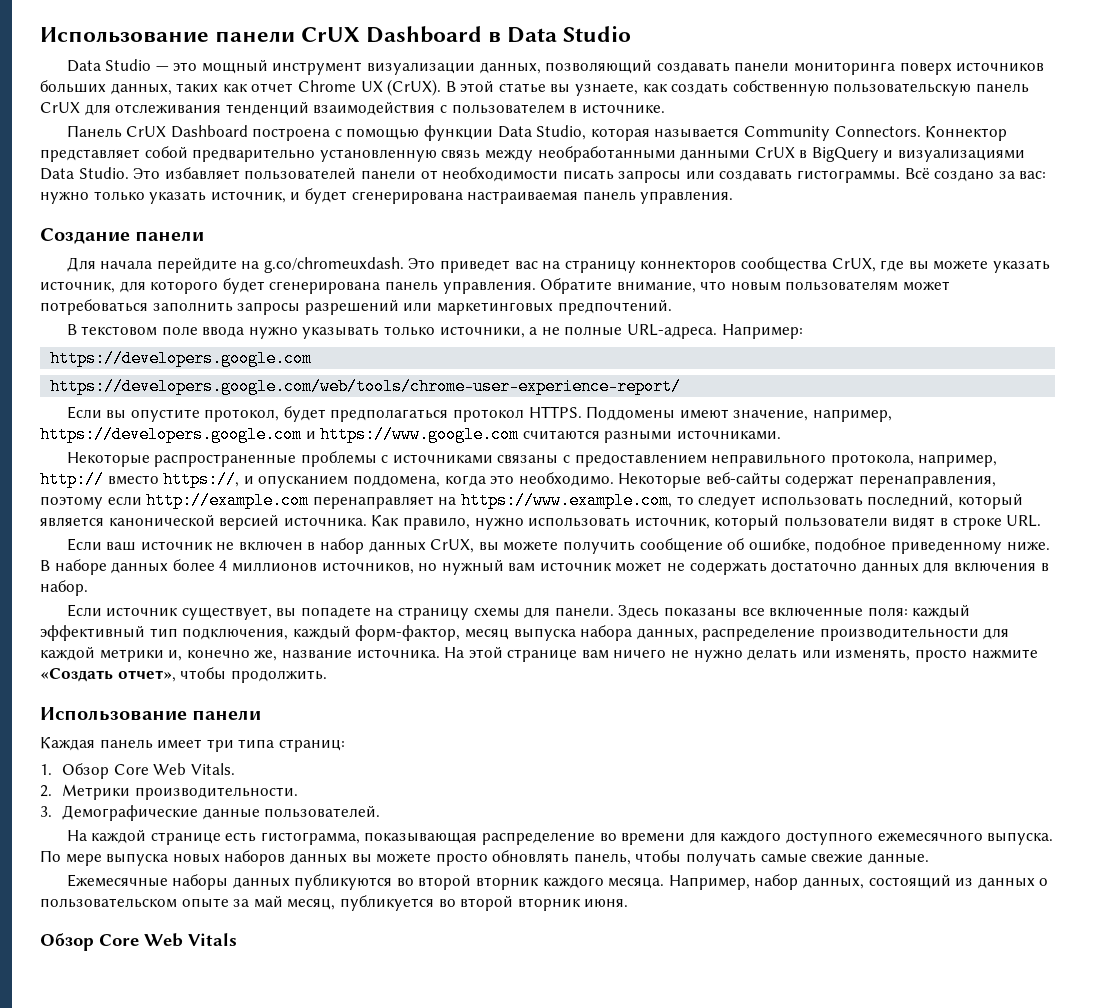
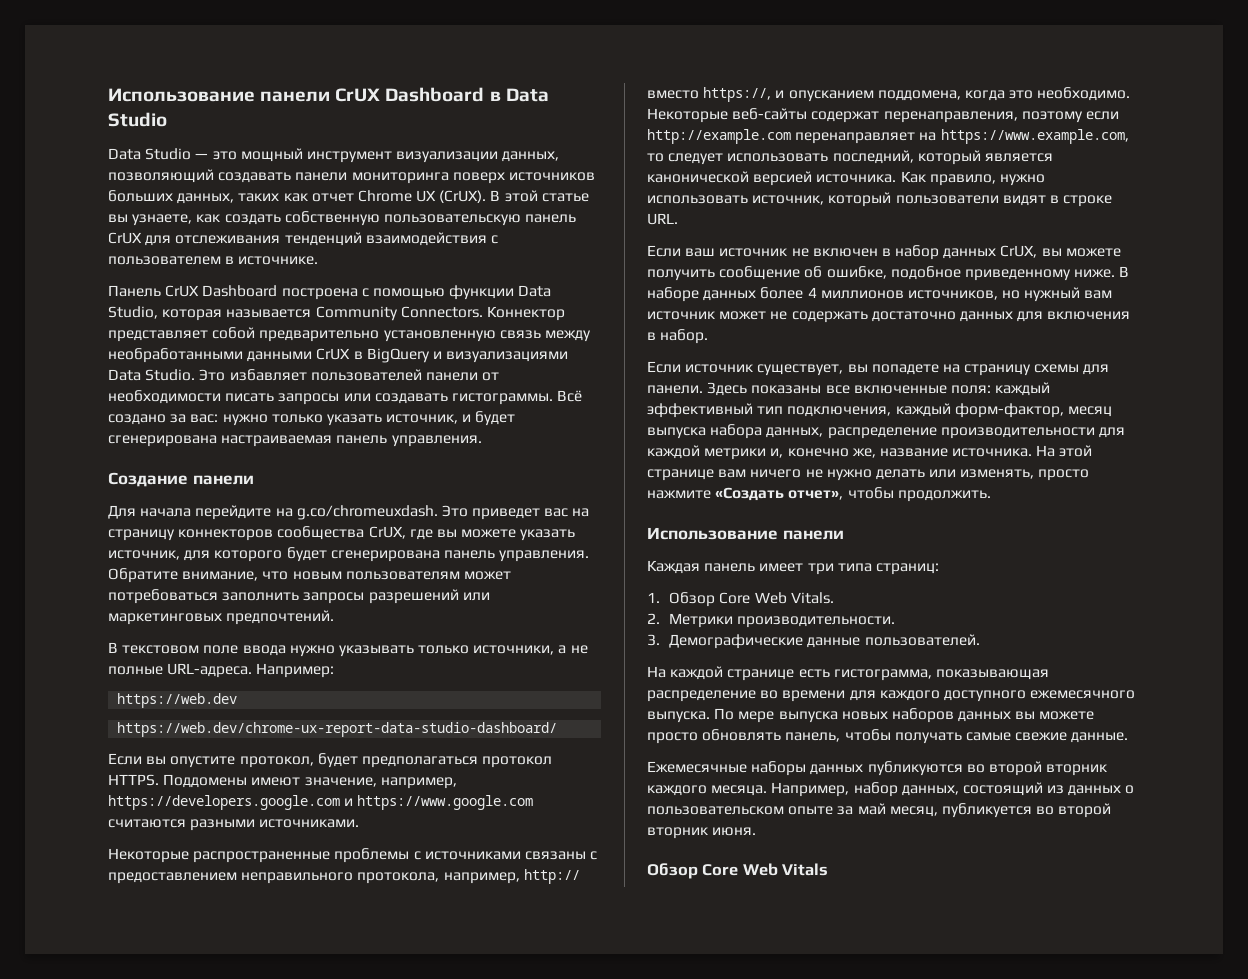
[50,350,313,367] [50,378,682,395] https://developers.google.com // https://developers.google.com/web/tools/chrome-user-experience-report/ -> [117,693,238,708] [117,722,558,737] https://web.dev // https://web.dev/chrome-ux-report-data-studio-dashboard/

